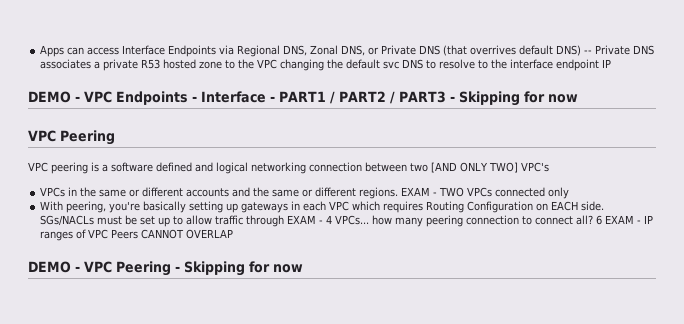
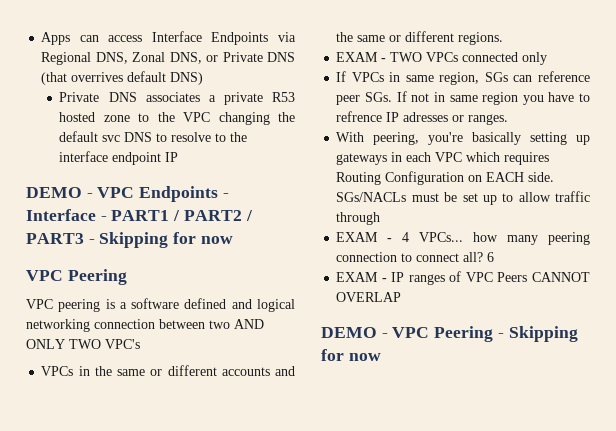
[584,50,593,54] -- -> (204, 78) //
[431,162,518,173] [AND ONLY TWO] -> [234,319,264,329] [26,339,101,349] AND ONLY TWO
(399, 193) none -> (504, 38) //
(570, 193) none -> [336,71,590,85] [336,91,590,105] [336,111,509,125] // If VPCs in same region, SGs can reference peer SGs. If not in same region you have to refrence IP adresses or ranges.
(285, 221) none -> (381, 218) //
(603, 220) none -> (495, 257) //

